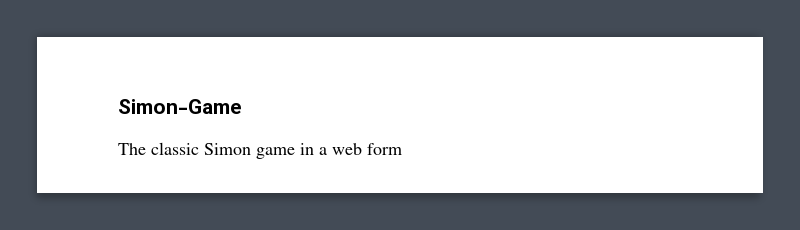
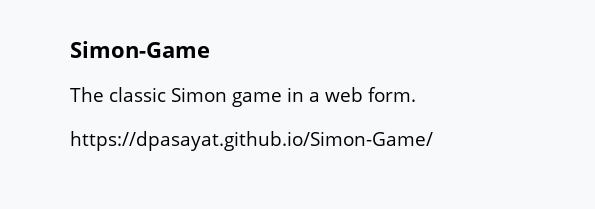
[367,143,402,155] form -> [368,87,416,102] [70,131,433,151] form. // https://dpasayat.github.io/Simon-Game/

